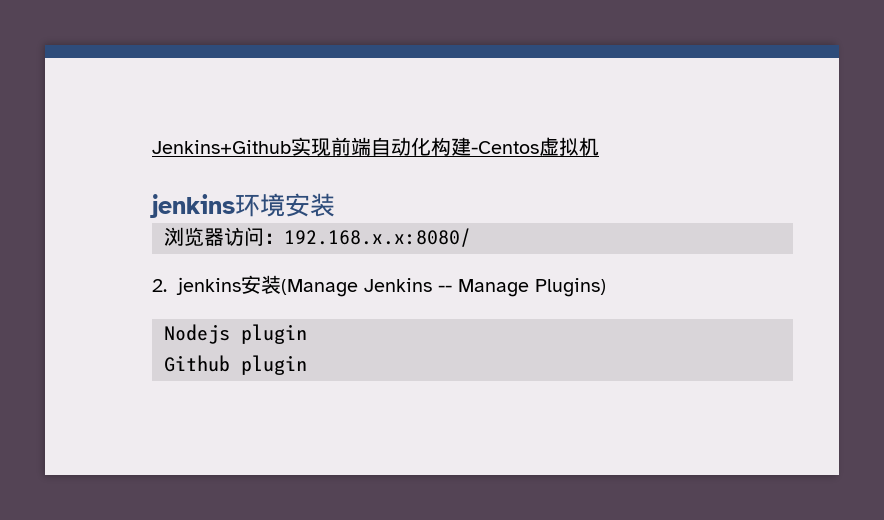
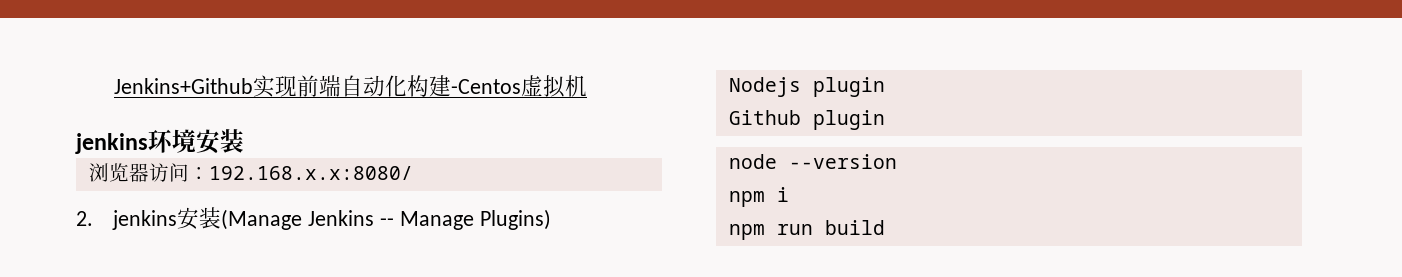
(307, 365) none -> [728,154,897,169] [728,187,789,207] [728,220,885,240] // node --version // npm i // npm run build

